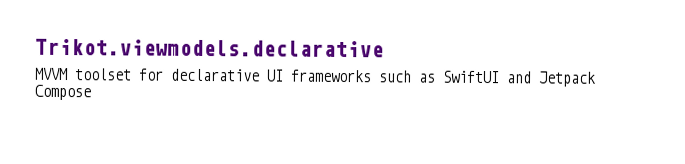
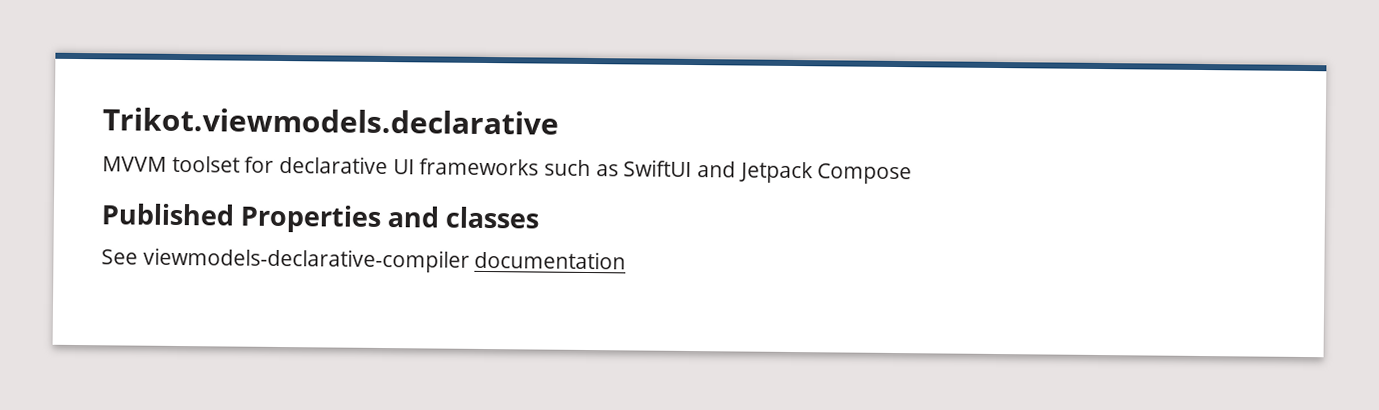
(91, 92) none -> [101,203,540,233] [101,247,627,273] // Published Properties and classes // See viewmodels-declarative-compiler documentation

